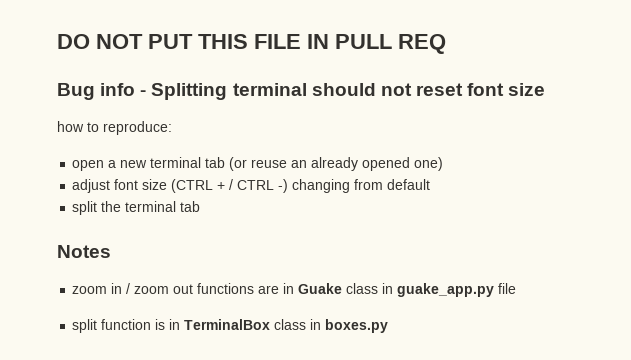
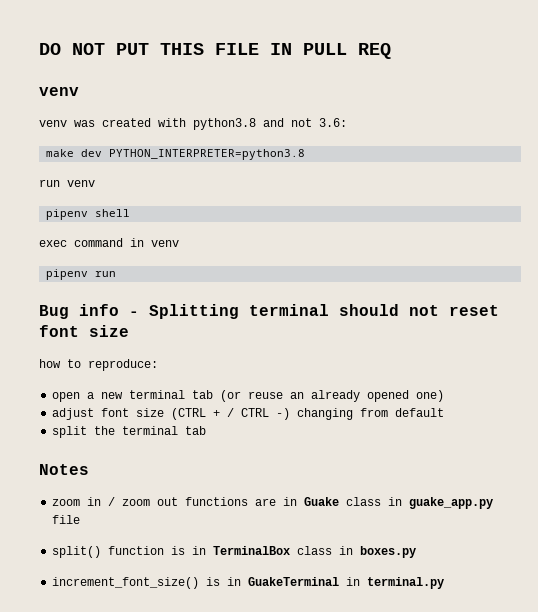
(446, 44) none -> [39,87,79,96] [39,118,347,130] [46,149,306,160] [39,179,95,187] [46,209,131,220] [39,238,179,247] [46,269,117,280] // venv // venv was created with python3.8 and not 3.6: // make dev PYTHON_INTERPRETER=python3.8 // run venv // pipenv shell // exec command in venv // pipenv run
[72,319,98,333] split -> [52,546,102,558] split()
(389, 326) none -> [52,577,445,589] // increment_font_size() is in GuakeTerminal in terminal.py

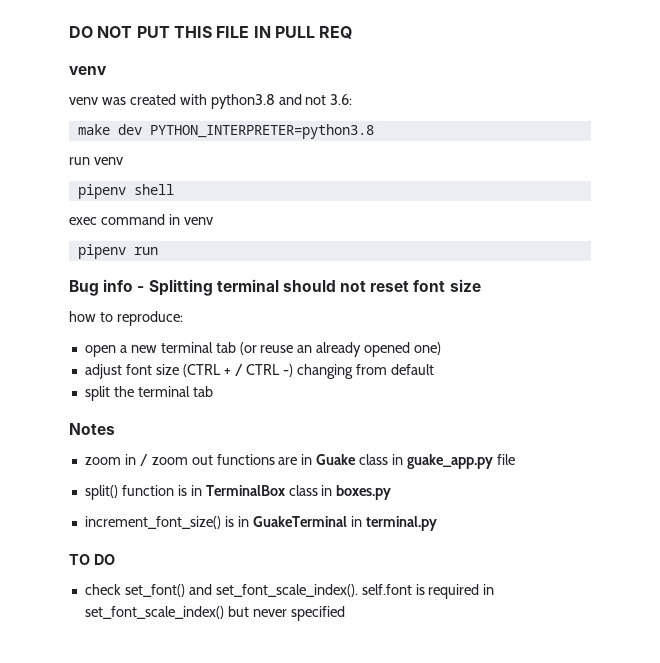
(445, 583) none -> [69,554,115,565] [84,584,495,599] [84,606,345,621] // TO DO // check set_font() and set_font_scale_index(). self.font is required in set_font_scale_index() but never specified

